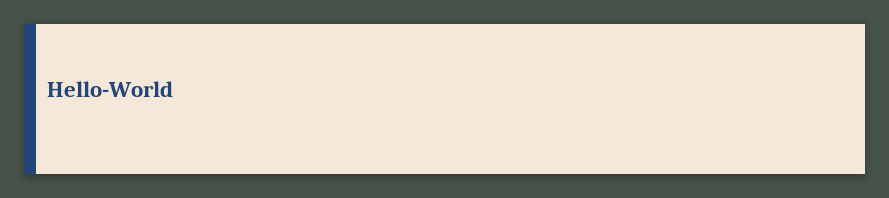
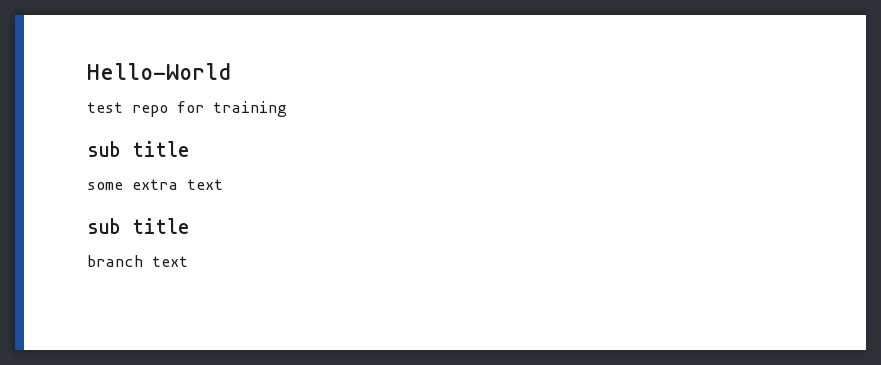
(173, 89) none -> [87,101,287,117] [87,141,190,157] [87,179,223,190] [87,218,190,234] [87,255,188,267] // test repo for training // sub title // some extra text // sub title // branch text

